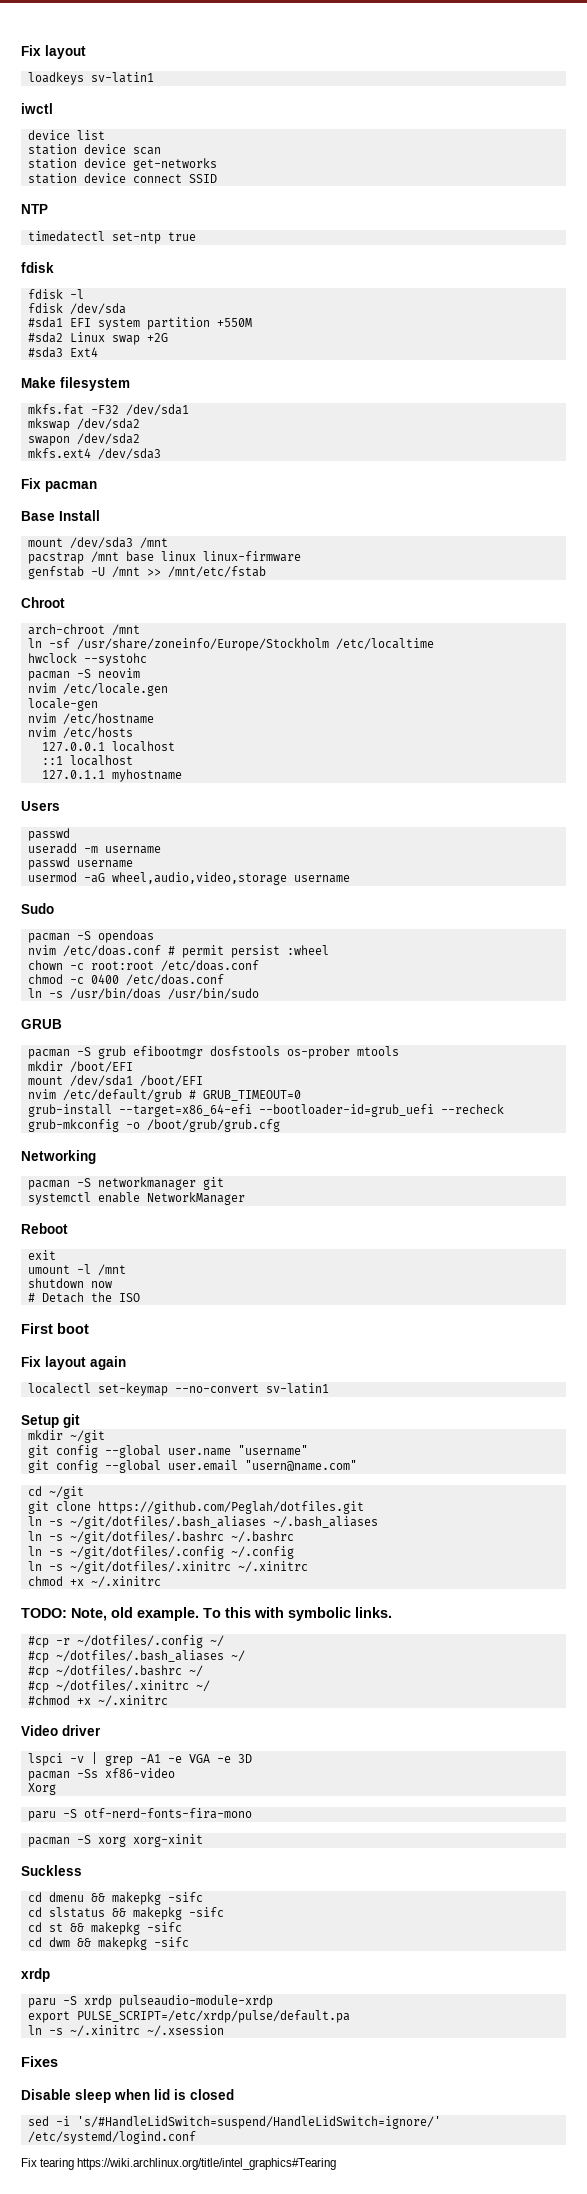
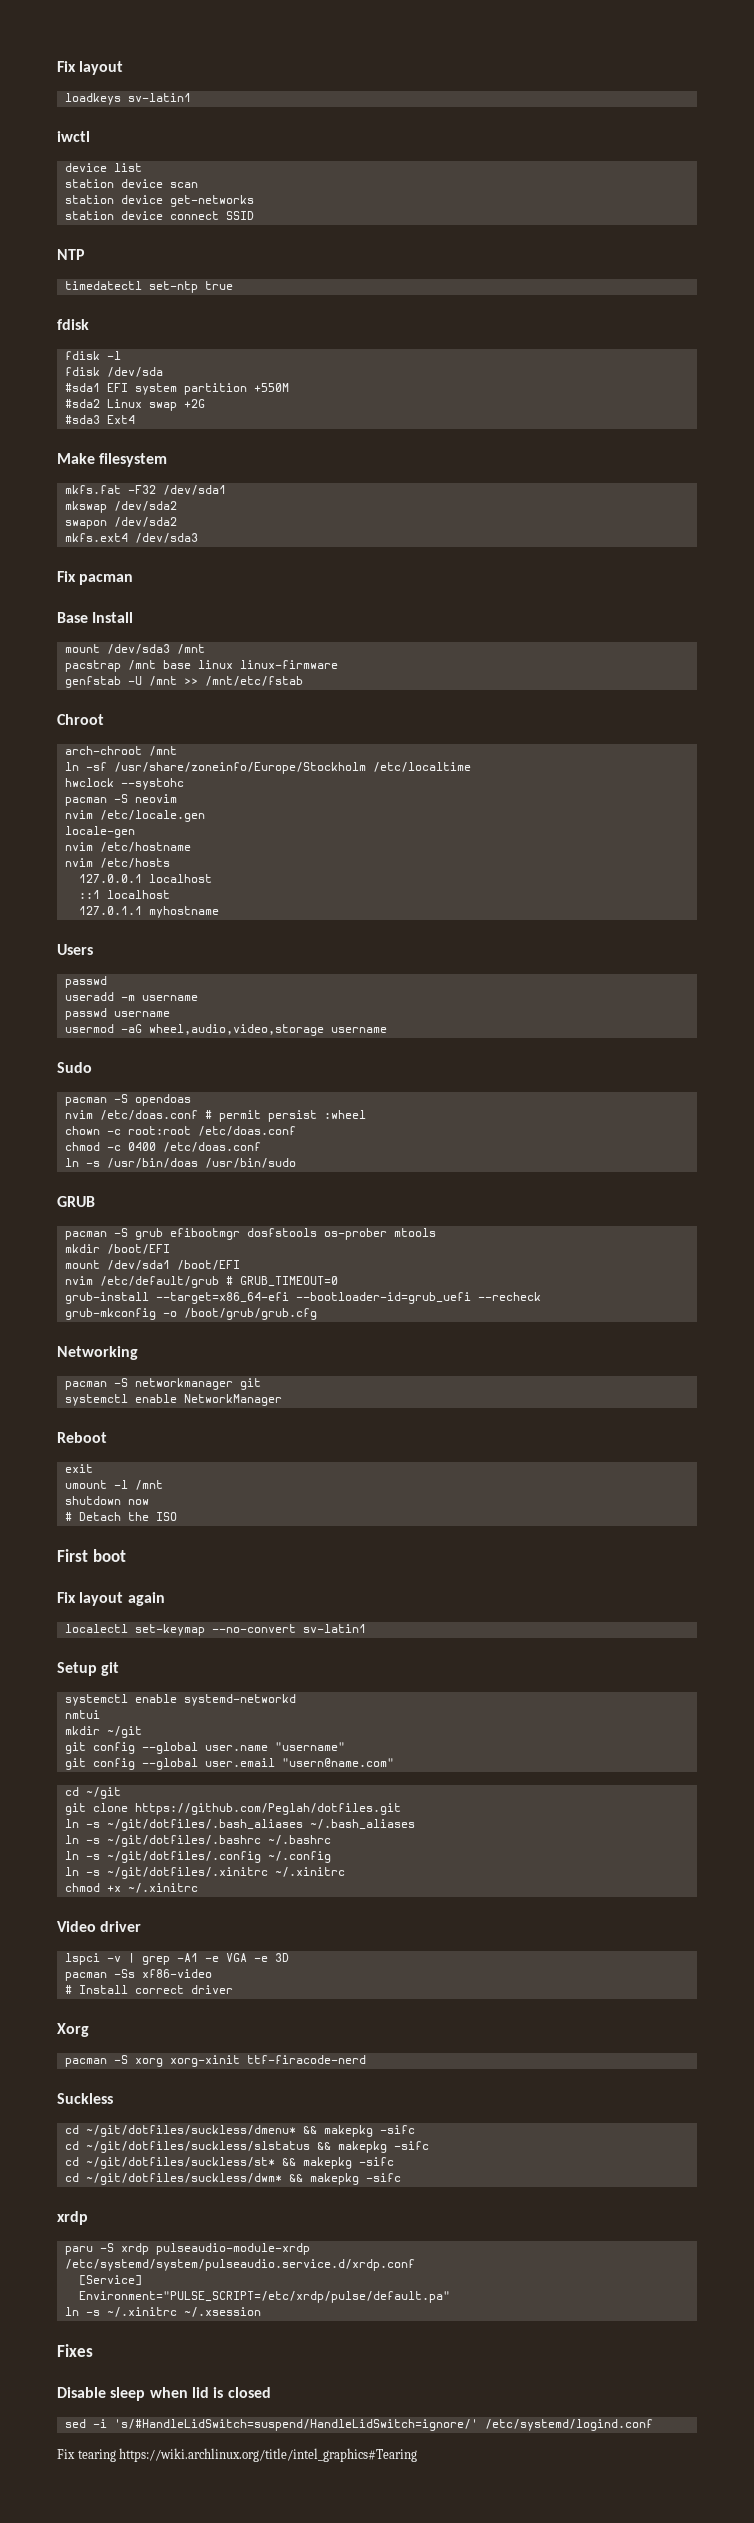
(80, 1421) none -> [64,1694,296,1706] [64,1710,100,1719] // systemctl enable systemd-networkd // nmtui
[21,1607,392,1621] [27,1635,224,1648] [27,1650,245,1663] [27,1665,203,1678] [27,1680,210,1693] [27,1695,168,1707] // TODO: Note, old example. To this with symbolic links. // #cp -r ~/dotfiles/.config ~/ // #cp ~/dotfiles/.bash_aliases ~/ // #cp ~/dotfiles/.bashrc ~/ // #cp ~/dotfiles/.xinitrc ~/ // #chmod +x ~/.xinitrc -> (198, 1888) none
[27,1783,56,1795] [27,1808,252,1821] Xorg // paru -S otf-nerd-fonts-fira-mono -> [64,1985,233,1994] [57,2023,89,2037] # Install correct driver // Xorg
(203, 1840) none -> [246,2055,366,2064] ttf-firacode-nerd
[48,1892,203,1905] [27,1907,224,1920] [27,1922,182,1935] [27,1937,70,1947] dmenu && makepkg -sifc // cd slstatus && makepkg -sifc // cd st && makepkg -sifc // cd dwm -> [85,2125,415,2137] [64,2141,429,2153] [64,2157,394,2169] [64,2173,282,2185] ~/git/dotfiles/suckless/dmenu* && makepkg -sifc // cd ~/git/dotfiles/suckless/slstatus && makepkg -sifc // cd ~/git/dotfiles/suckless/st* && makepkg -sifc // cd ~/git/dotfiles/suckless/dwm*
[27,2010,350,2023] export PULSE_SCRIPT=/etc/xrdp/pulse/default.pa -> [64,2259,415,2271] [78,2275,142,2286] [78,2291,450,2303] /etc/systemd/system/pulseaudio.service.d/xrdp.conf // [Service] // Environment="PULSE_SCRIPT=/etc/xrdp/pulse/default.pa"

